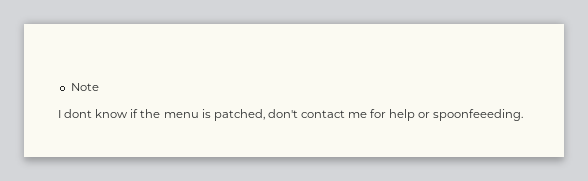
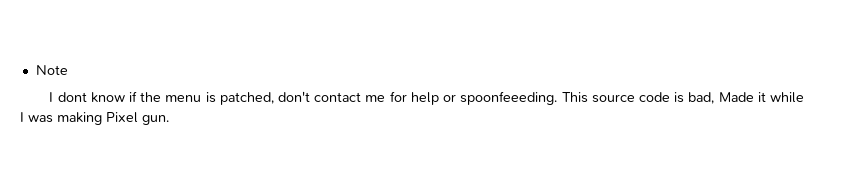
(524, 115) none -> [561,92,804,104] [20,112,169,125] This source code is bad, Made it while I was making Pixel gun.

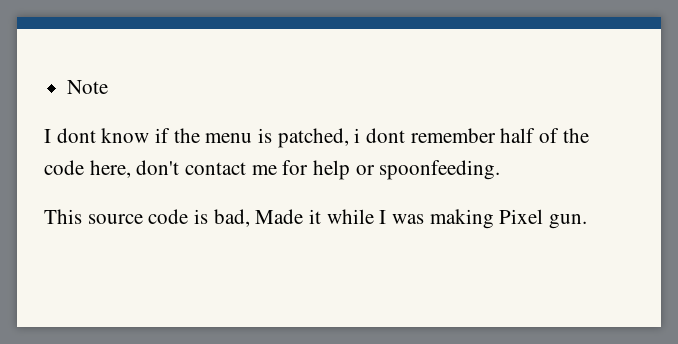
(274, 98) none -> [354,128,589,143] [44,160,131,178] i dont remember half of the code here,
[460,91,558,105] spoonfeeeding. -> [379,160,501,180] spoonfeeding. //

